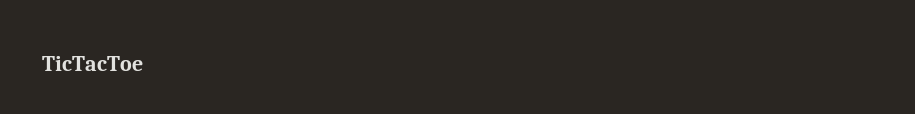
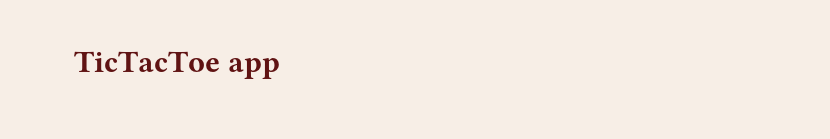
(143, 63) none -> [228,58,281,79] app

